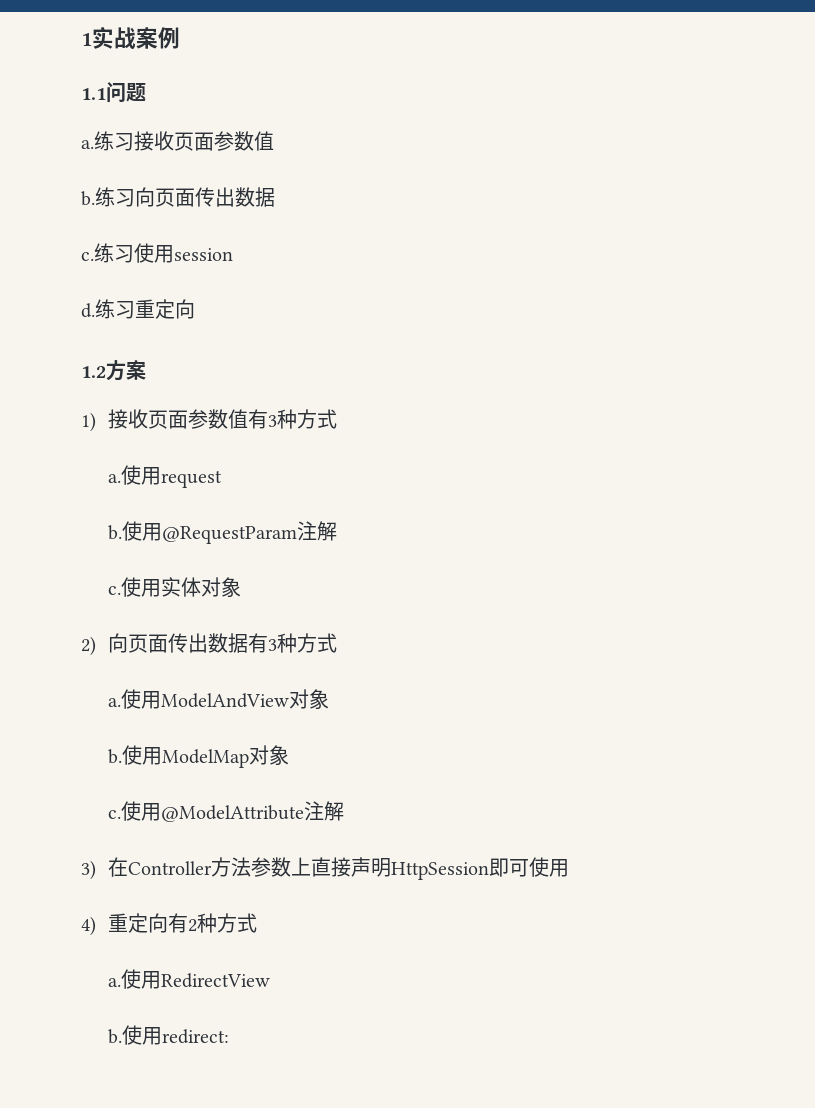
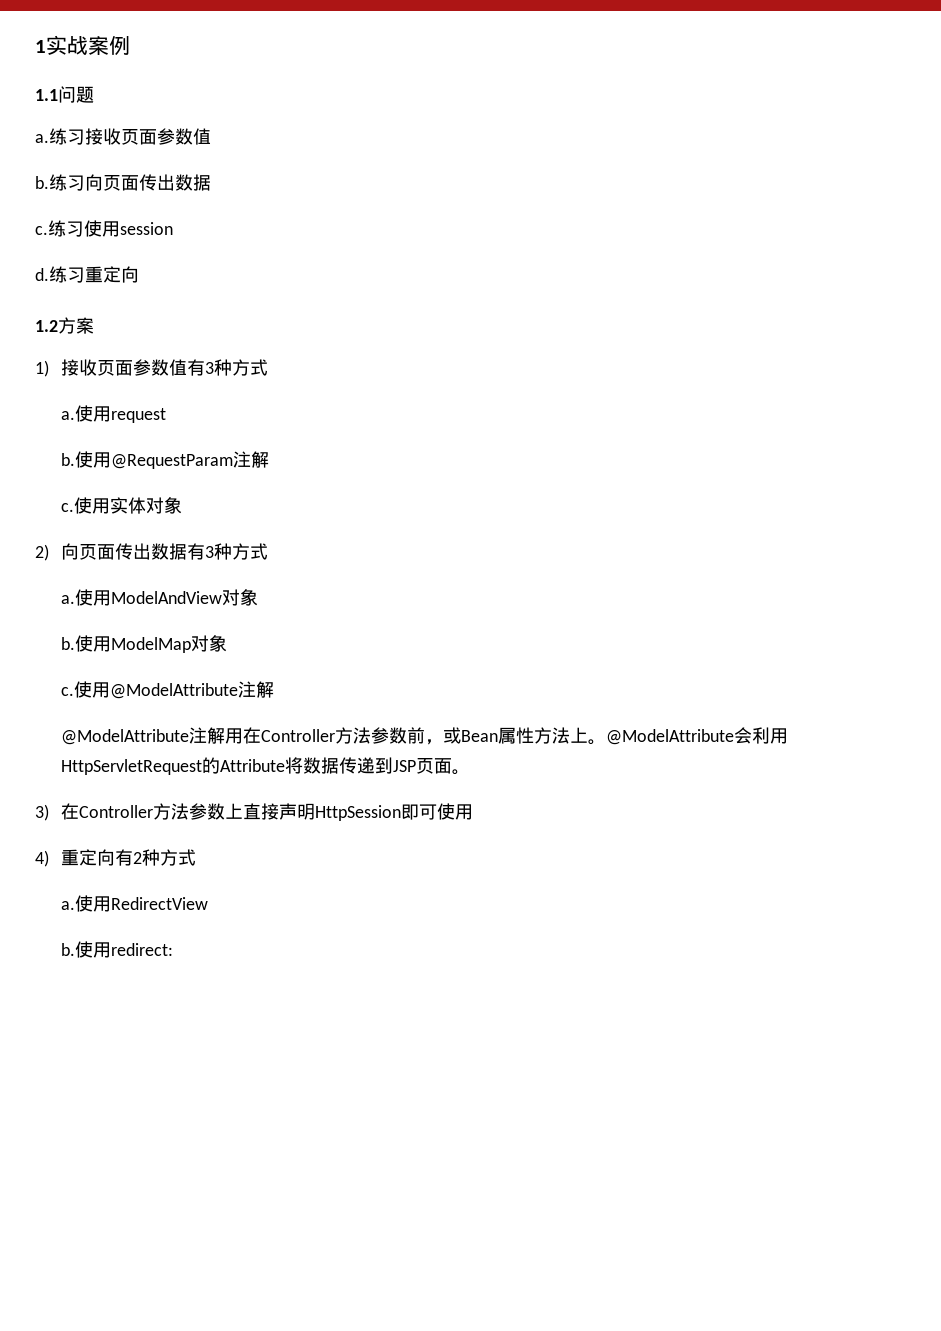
(345, 811) none -> [60,727,788,745] [60,757,470,775] // @ModelAttribute注解用在Controller方法参数前，或Bean属性方法上。@ModelAttribute会利用HttpServletRequest的Attribute将数据传递到JSP页面。

